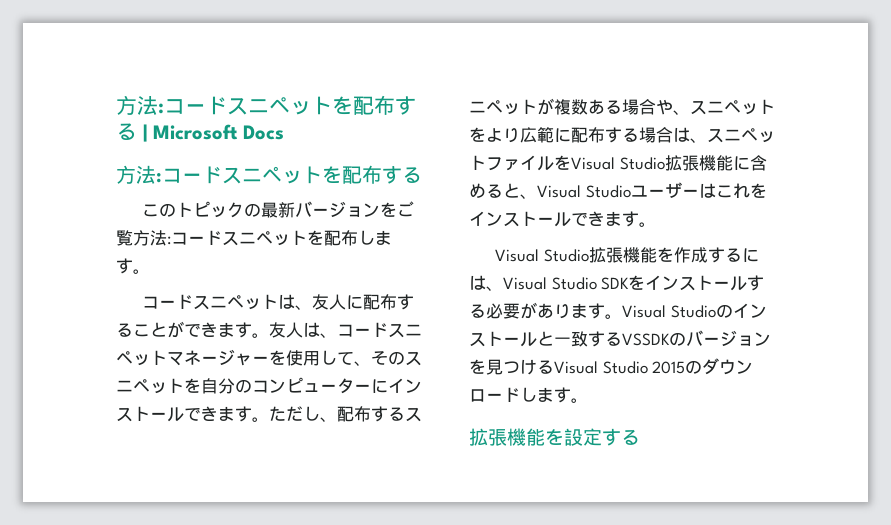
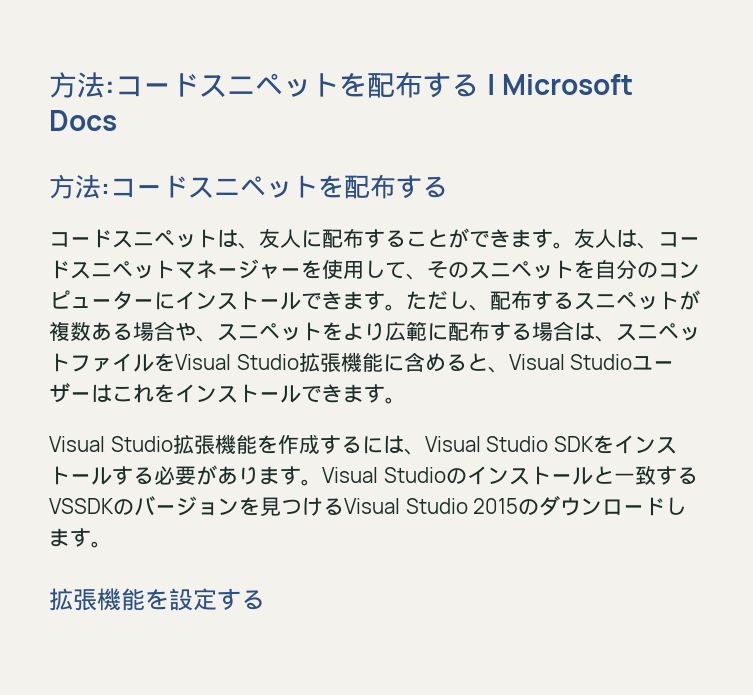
[142,201,415,218] [116,230,392,246] [116,258,150,274] // このトピックの最新バージョンをご覧方法:コードスニペットを配布します。 -> (448, 187) none

